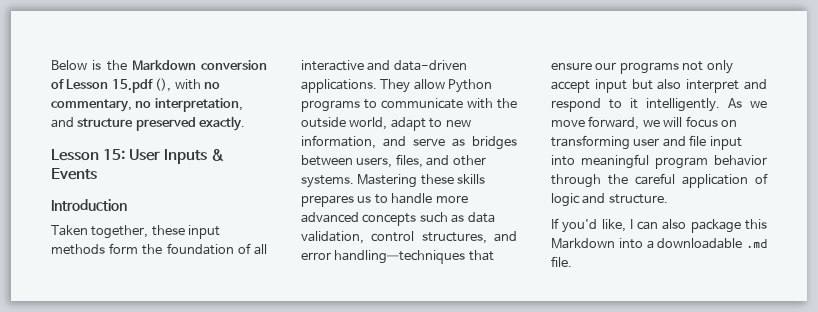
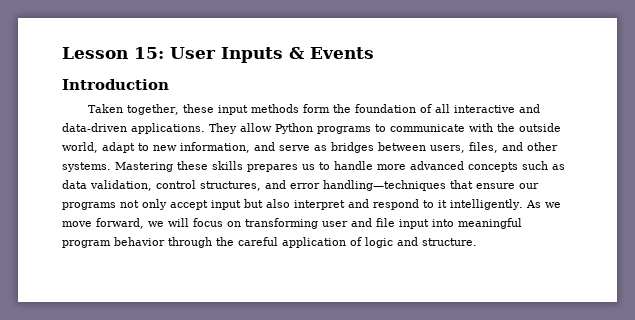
[51,60,267,71] [51,78,220,93] [51,98,243,112] [51,116,246,131] Below is the Markdown conversion of Lesson 15.pdf (), with no commentary, no interpretation, and structure preserved exactly. // -> (62, 53) none
[551,218,767,233] [551,238,767,249] [551,256,572,267] // If you'd like, I can also package this Markdown into a downloadable .md file. -> (477, 242) none

